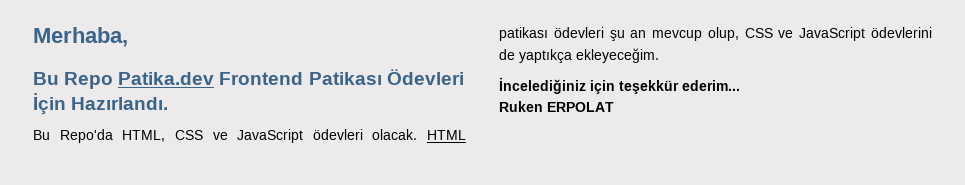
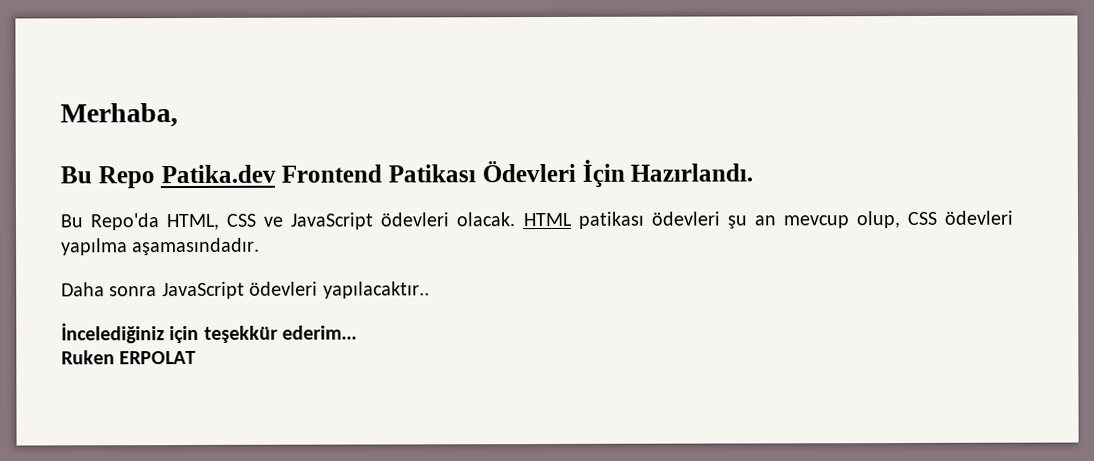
[778,27,932,41] [499,48,659,63] ve JavaScript ödevlerini de yaptıkça ekleyeceğim. -> [944,210,1013,225] [61,237,261,256] [61,281,430,300] ödevleri yapılma aşamasındadır. // Daha sonra JavaScript ödevleri yapılacaktır..

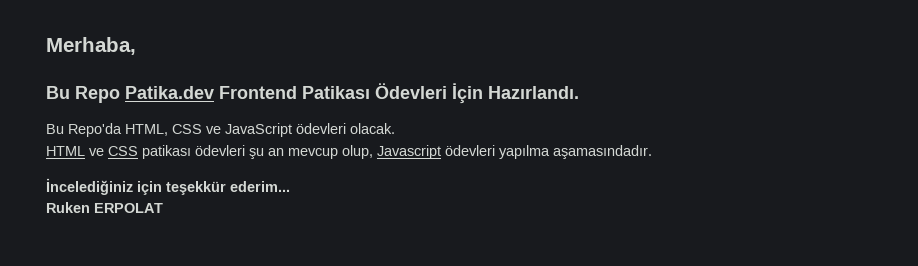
[522,212,572,227] HTML -> [46,146,138,156] // HTML ve CSS
[906,211,937,225] CSS -> [377,145,441,159] Javascript
[61,281,430,300] // Daha sonra JavaScript ödevleri yapılacaktır.. -> (652, 152) none

